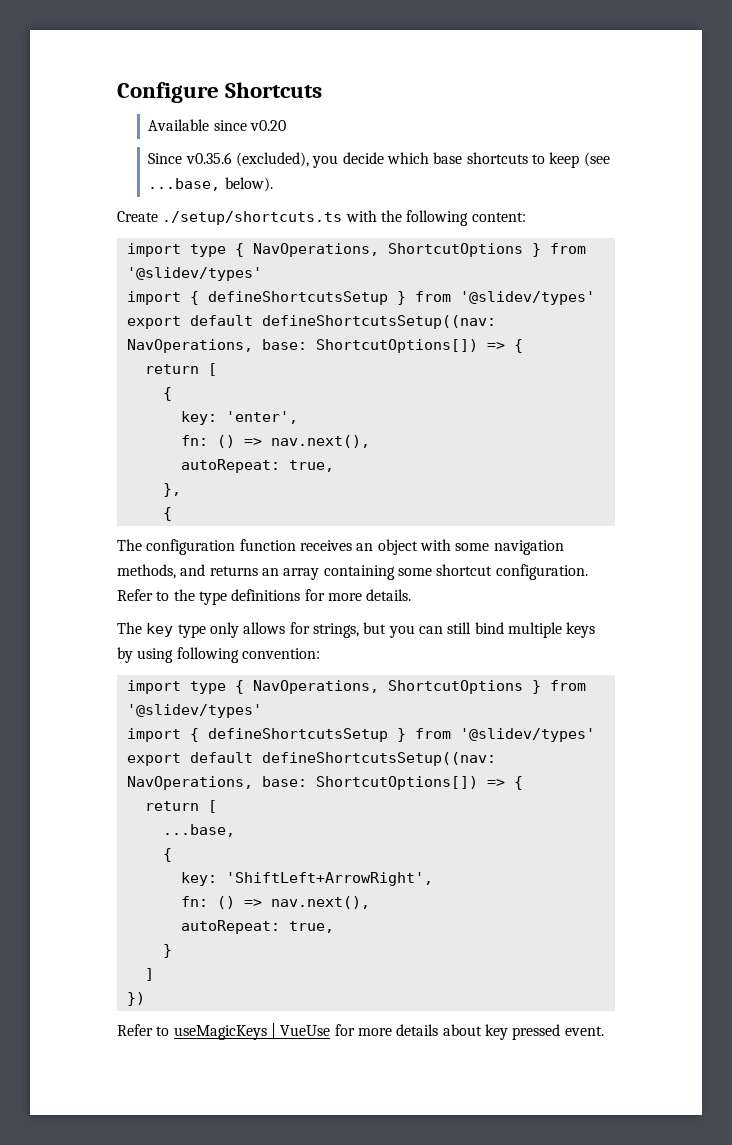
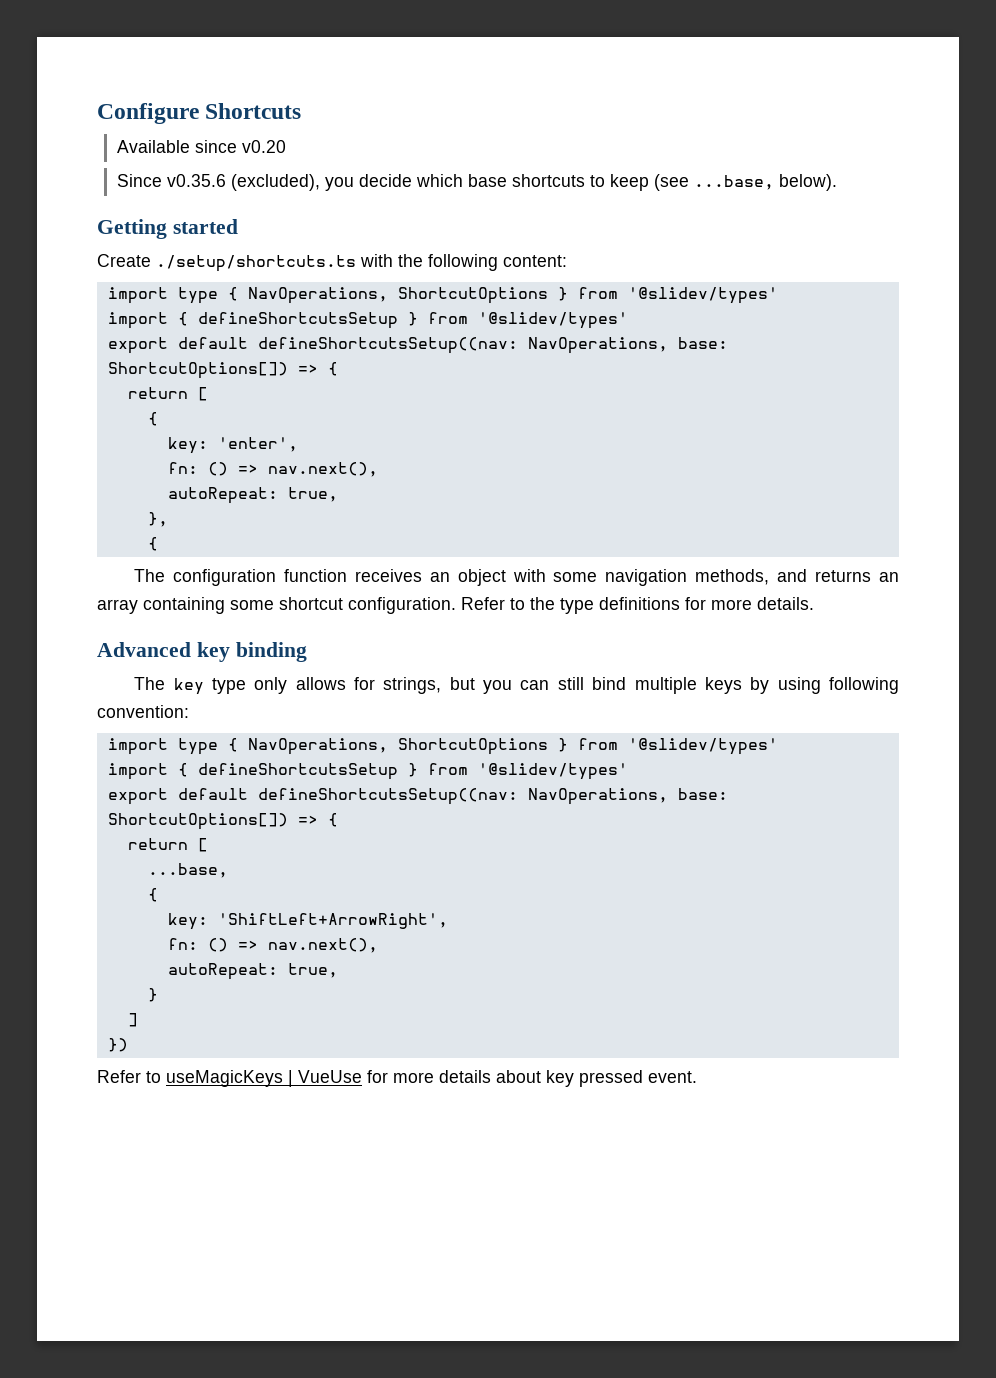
(273, 184) none -> [97,219,238,239] // Getting started
(412, 595) none -> [97,642,307,662] // Advanced key binding

